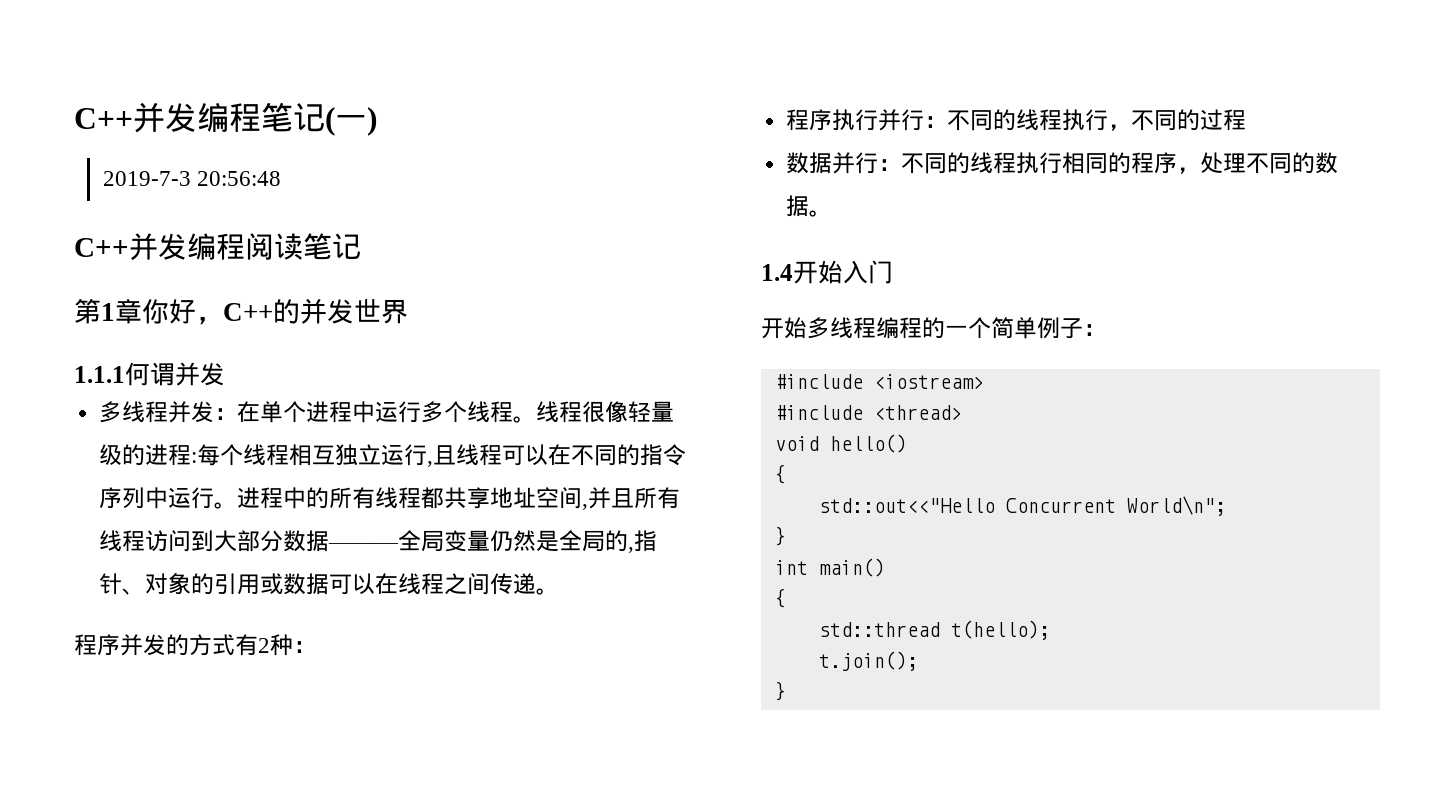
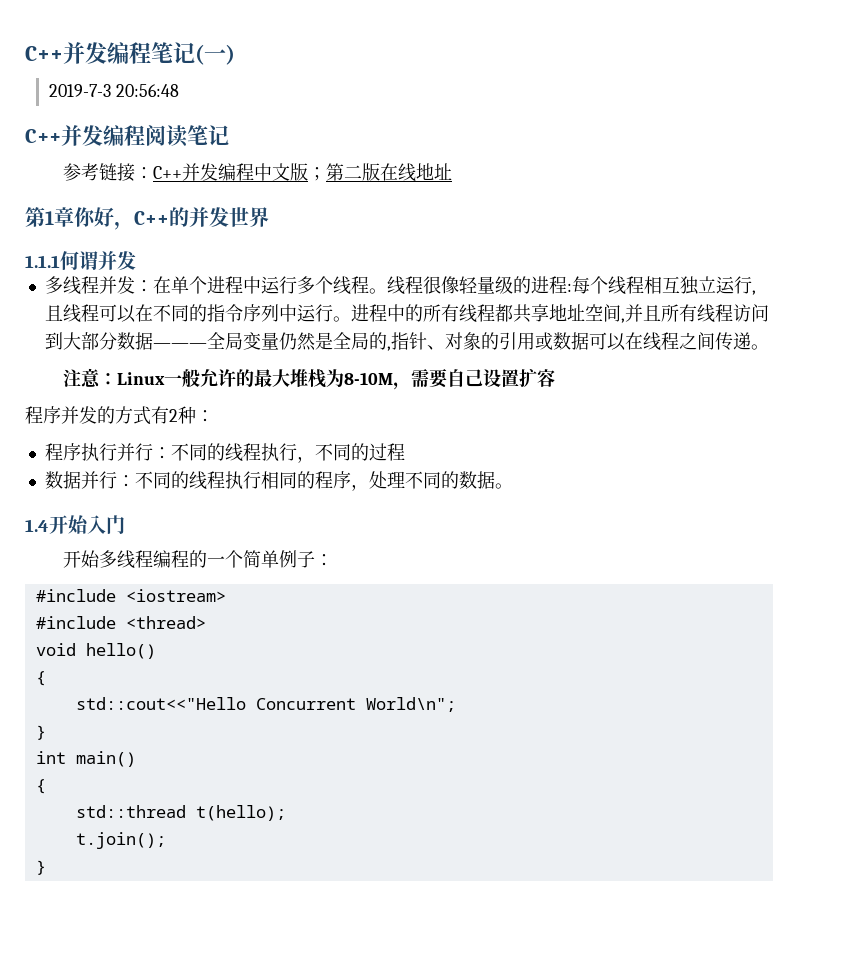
(361, 246) none -> [62,163,452,182] // 参考链接：C++并发编程中文版；第二版在线地址
(560, 591) none -> [62,368,555,390] // 注意：Linux一般允许的最大堆栈为8-10M，需要自己设置扩容
[818,498,995,513] std::out<<"Hello -> [75,697,246,710] std::cout<<"Hello

